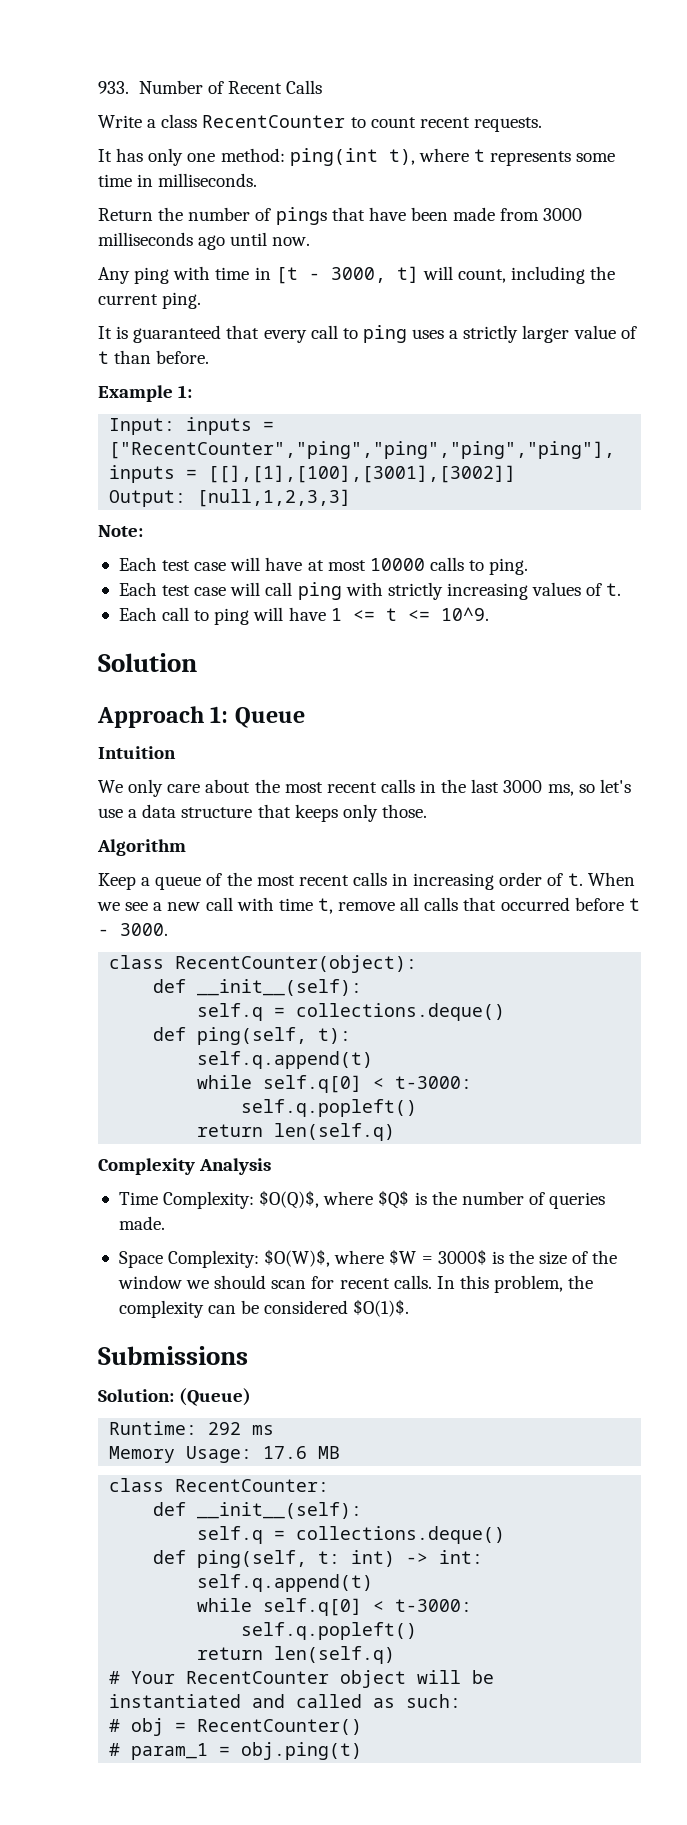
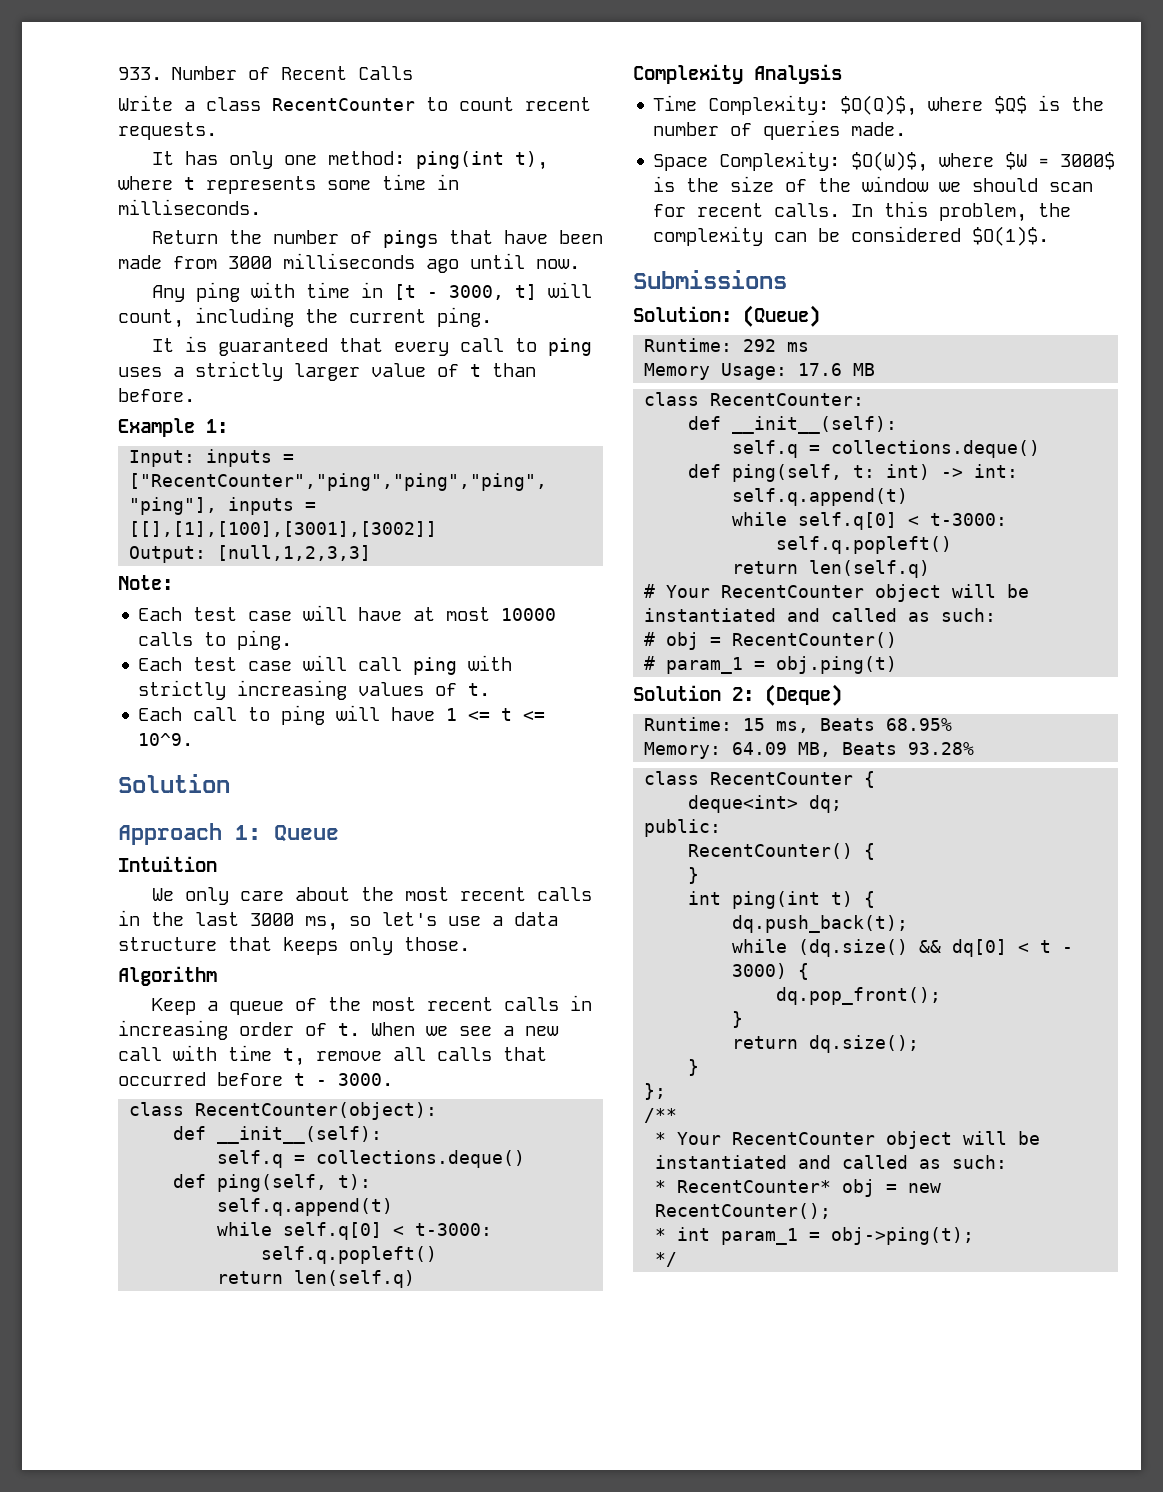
(363, 1751) none -> [633,684,842,706] [644,717,953,733] [644,742,975,759] [644,771,876,788] [688,795,843,813] [644,819,722,837] [688,843,876,860] [688,867,700,884] [688,891,876,909] [732,915,909,933] [732,939,1074,957] [732,963,810,980] [776,987,942,1005] [732,1011,744,1028] [732,1035,920,1053] [688,1059,700,1076] [644,1083,667,1100] [644,1108,678,1123] [655,1131,1041,1149] [655,1155,1008,1169] [655,1179,942,1197] [655,1203,832,1219] [655,1227,975,1245] [655,1252,678,1267] // Solution 2: (Deque) // Runtime: 15 ms, Beats 68.95% // Memory: 64.09 MB, Beats 93.28% // class RecentCounter { // deque<int> dq; // public: // RecentCounter() { // } // int ping(int t) { // dq.push_back(t); // while (dq.size() && dq[0] < t - 3000) { // dq.pop_front(); // } // return dq.size(); // } // }; // /** // * Your RecentCounter object will be instantiated and called as such: // * RecentCounter* obj = new RecentCounter(); // * int param_1 = obj->ping(t); // */

